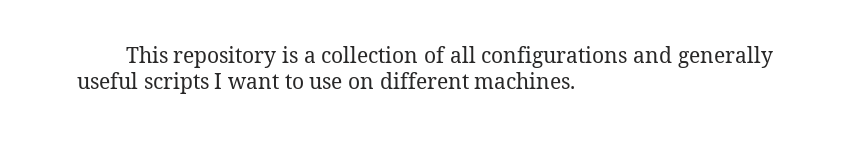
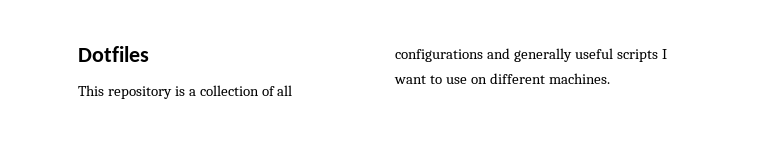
(125, 54) none -> [78,46,149,62] Dotfiles //

